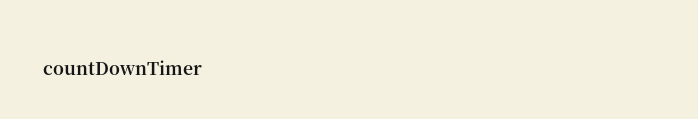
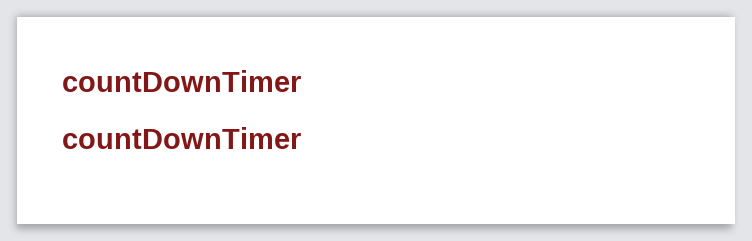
[43,60,202,75] countDownTimer -> [62,70,301,92] [62,127,301,149] countDownTimer // countDownTimer

